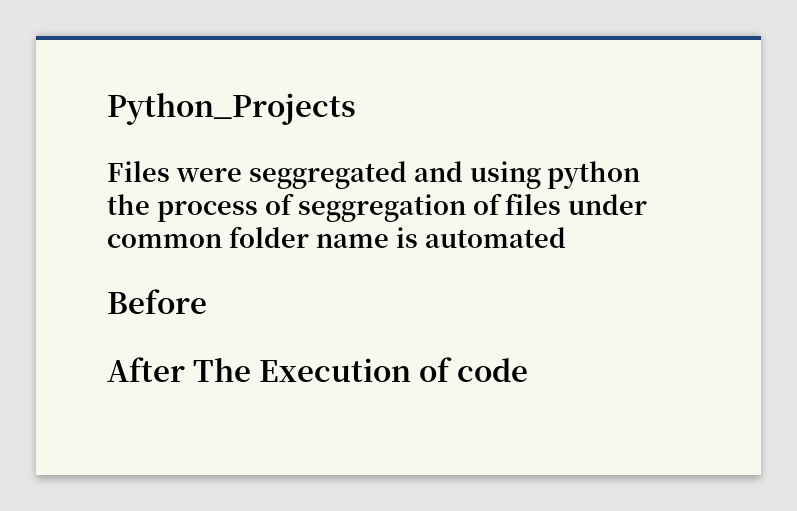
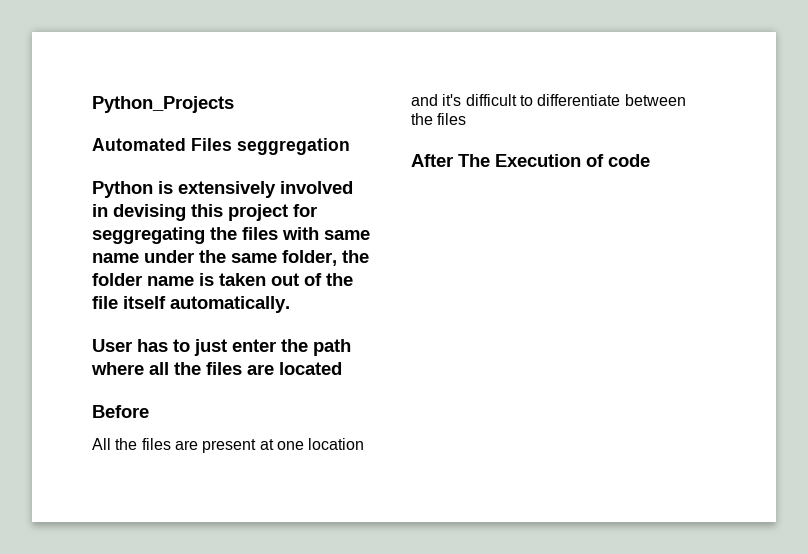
[107,161,641,189] [107,193,648,222] [107,226,566,248] [107,289,207,314] Files were seggregated and using python the process of seggregation of files under common folder name is automated // Before -> [92,138,350,155] [92,181,353,198] [92,204,317,221] [92,227,370,244] [92,250,369,266] [92,273,353,286] [92,296,290,313] [92,339,351,356] [91,362,342,375] [92,405,149,418] [92,438,365,453] [411,94,686,106] [411,113,467,125] Automated Files seggregation // Python is extensively involved in devising this project for seggregating the files with same name under the same folder, the folder name is taken out of the file itself automatically. // User has to just enter the path where all the files are located // Before // All the files are present at one location and it's difficult to differentiate between the files

